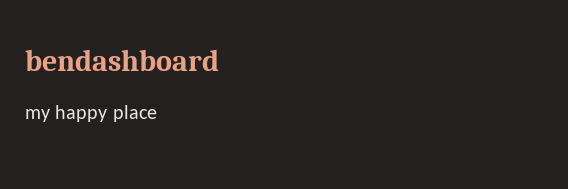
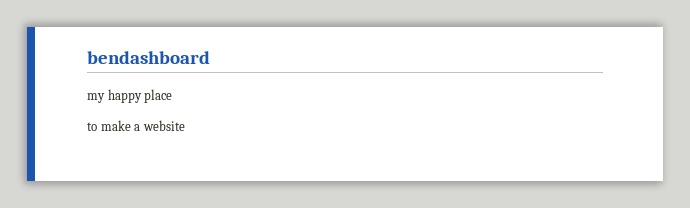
(157, 113) none -> [87,120,185,131] // to make a website

